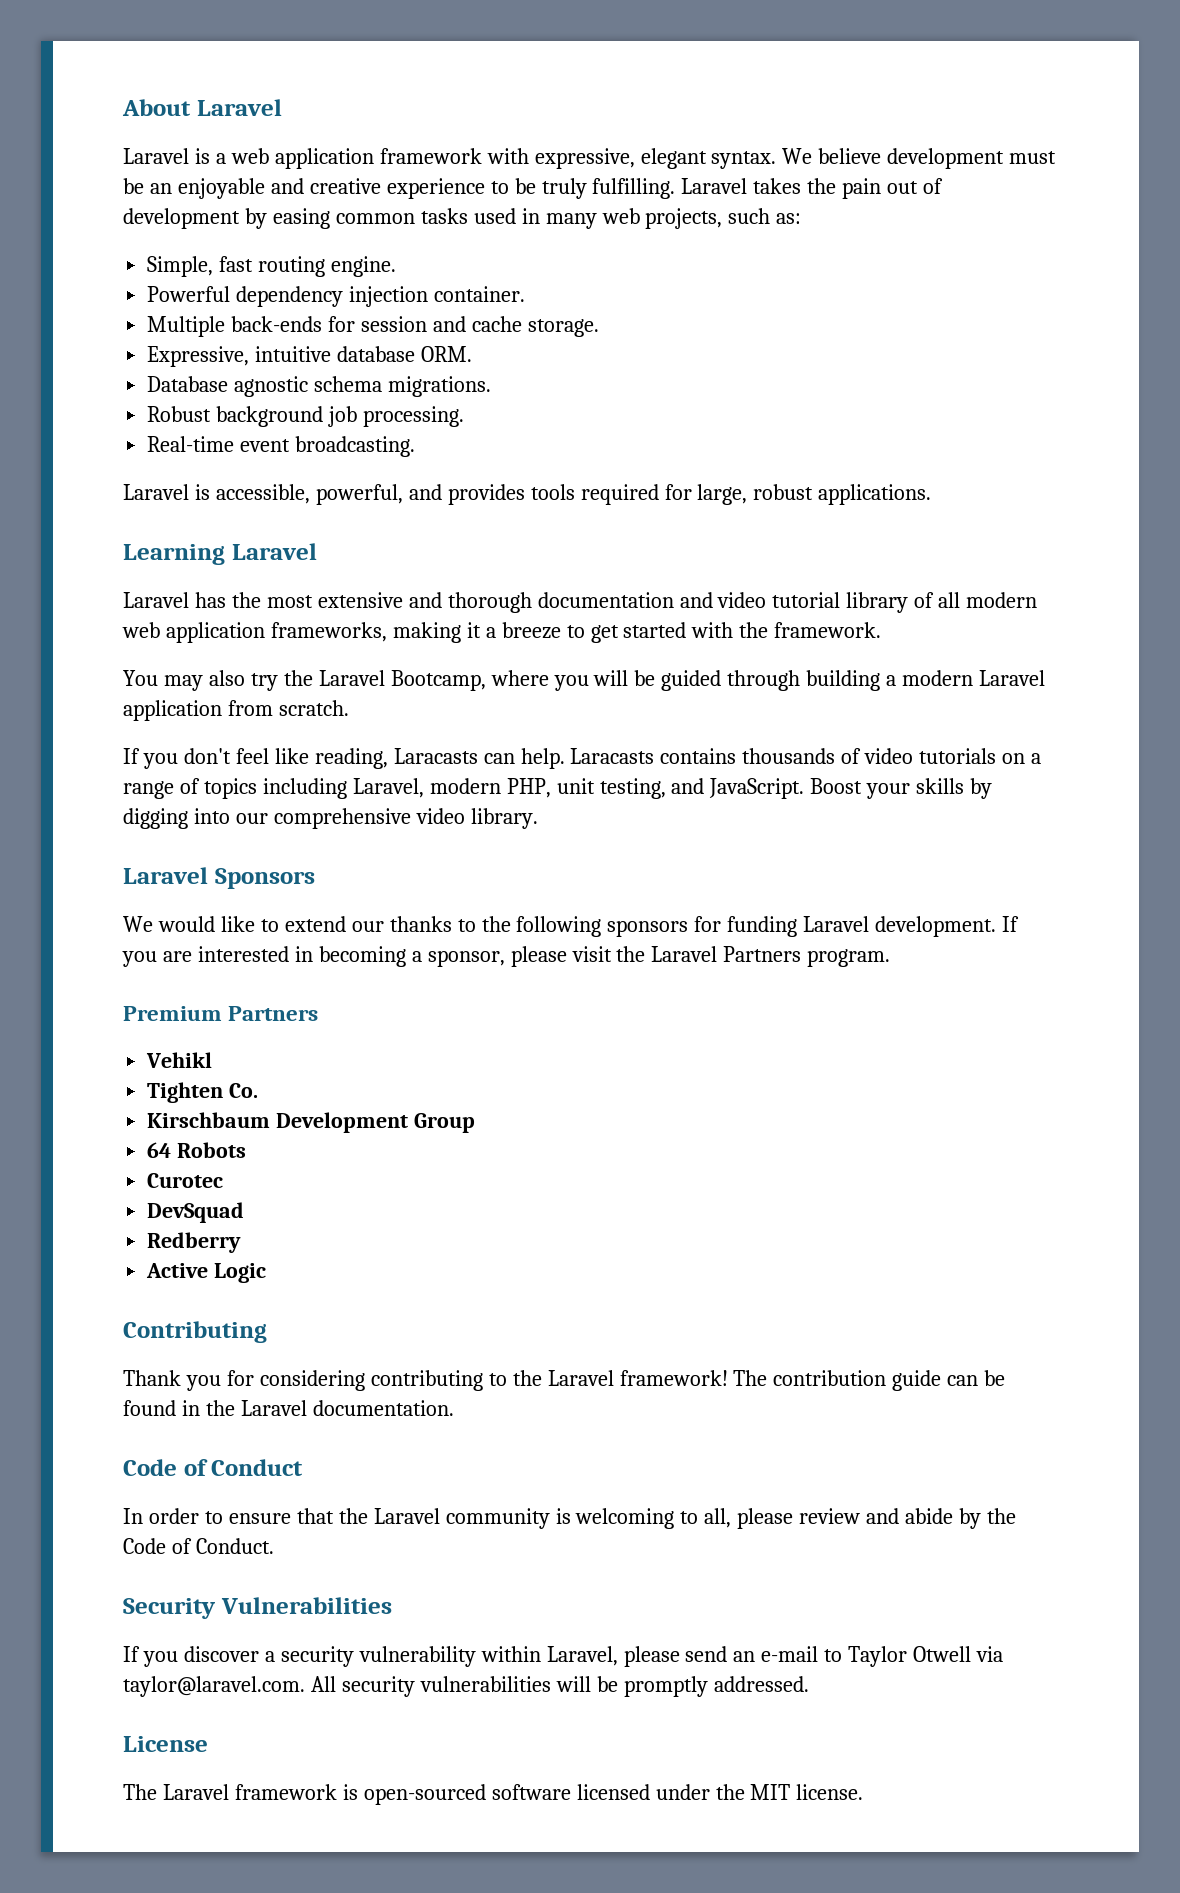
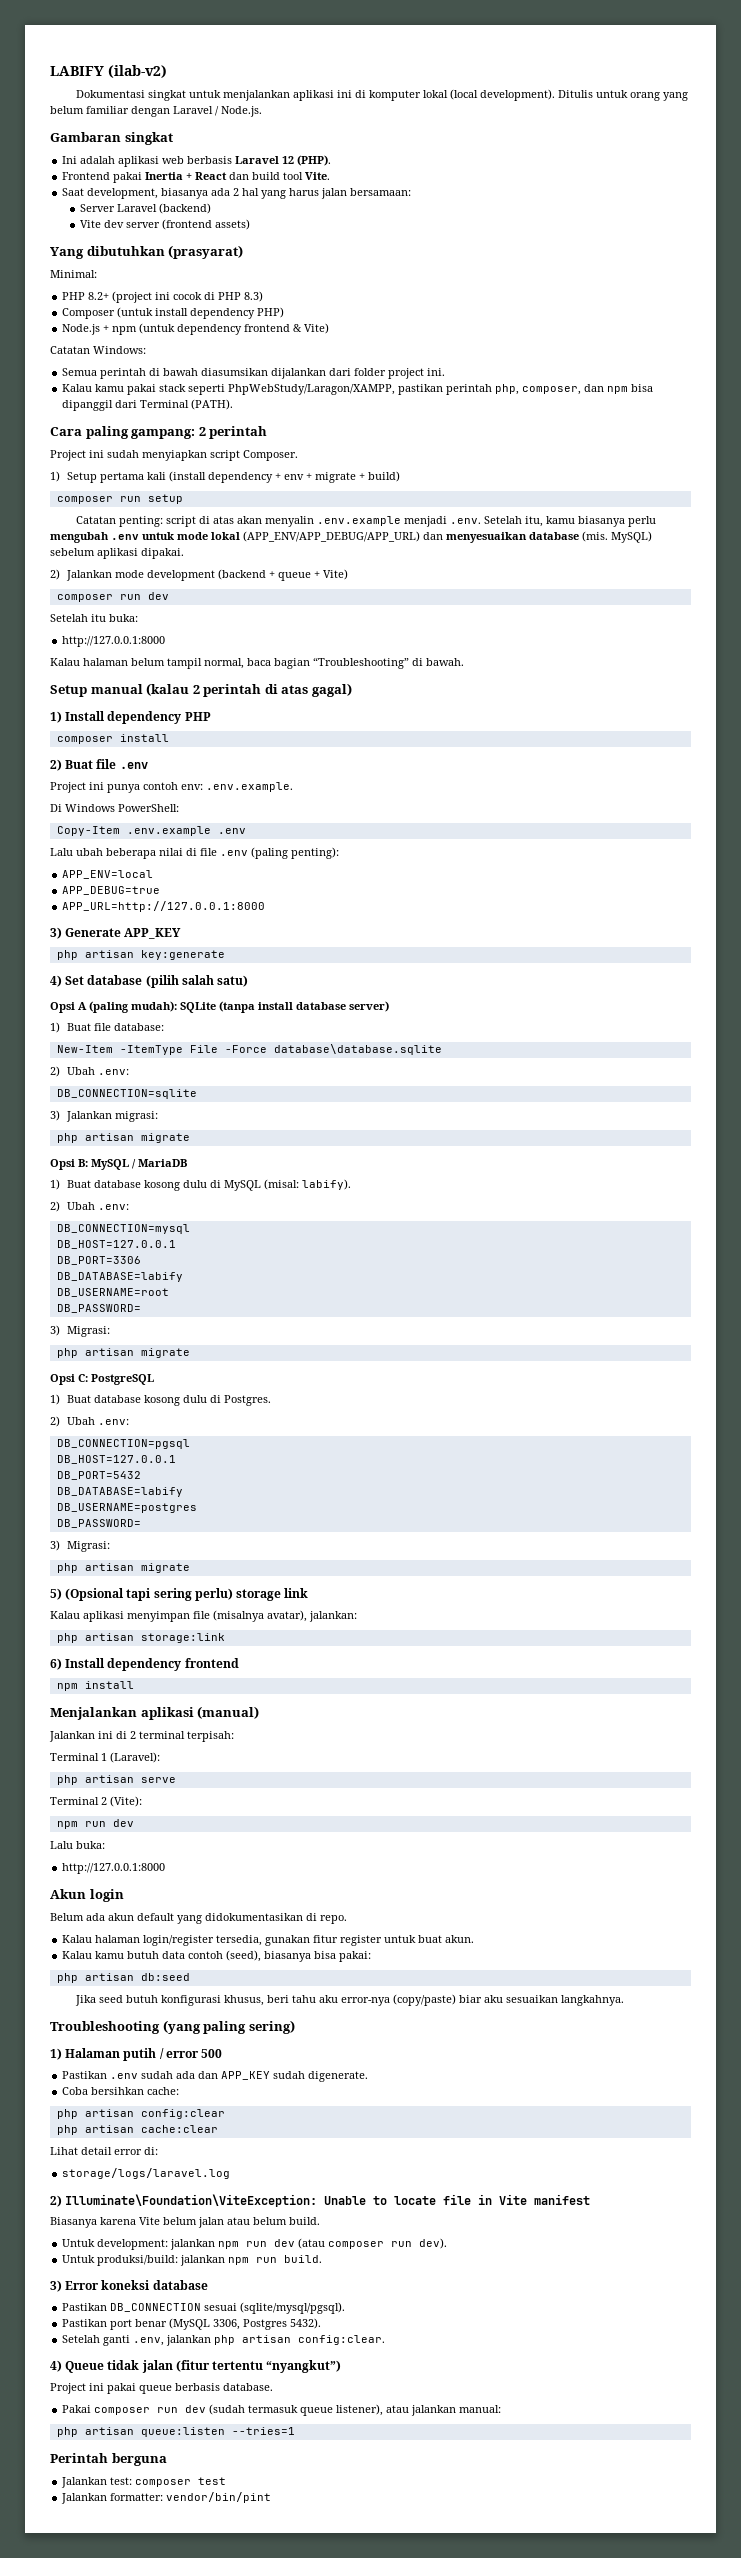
[122,99,282,116] [123,148,1057,169] [123,178,944,199] [123,208,802,229] [147,256,397,277] [147,286,526,307] [147,316,599,337] [147,346,473,367] [147,376,492,397] [147,406,465,427] [147,436,416,457] [123,484,932,505] [123,543,317,565] [123,592,1038,613] [122,622,882,643] [123,670,1046,691] [123,700,349,721] [123,748,1042,769] [123,778,993,799] [123,808,538,829] [123,867,315,889] [123,916,1020,937] [122,946,891,967] [123,1006,319,1021] [146,1052,213,1068] [147,1082,259,1103] [147,1112,476,1133] [147,1142,247,1158] [147,1173,224,1188] [147,1202,245,1223] [147,1232,242,1253] [146,1263,267,1283] [123,1321,267,1343] [123,1370,1006,1391] [123,1400,454,1416] [123,1459,304,1476] [123,1508,1016,1529] [123,1538,274,1554] [123,1597,392,1619] [123,1646,1004,1667] [123,1676,809,1697] [123,1736,208,1752] [123,1784,864,1805] About Laravel // Laravel is a web application framework with expressive, elegant syntax. We believe development must be an enjoyable and creative experience to be truly fulfilling. Laravel takes the pain out of development by easing common tasks used in many web projects, such as: // Simple, fast routing engine. // Powerful dependency injection container. // Multiple back-ends for session and cache storage. // Expressive, intuitive database ORM. // Database agnostic schema migrations. // Robust background job processing. // Real-time event broadcasting. // Laravel is accessible, powerful, and provides tools required for large, robust applications. // Learning Laravel // Laravel has the most extensive and thorough documentation and video tutorial library of all modern web application frameworks, making it a breeze to get started with the framework. // You may also try the Laravel Bootcamp, where you will be guided through building a modern Laravel application from scratch. // If you don't feel like reading, Laracasts can help. Laracasts contains thousands of video tutorials on a range of topics including Laravel, modern PHP, unit testing, and JavaScript. Boost your skills by digging into our comprehensive video library. // Laravel Sponsors // We would like to extend our thanks to the following sponsors for funding Laravel development. If you are interested in becoming a sponsor, please visit the Laravel Partners program. // Premium Partners // Vehikl // Tighten Co. // Kirschbaum Development Group // 64 Robots // Curotec // DevSquad // Redberry // Active Logic // Contributing // Thank you for considering contributing to the Laravel framework! The contribution guide can be found in the Laravel documentation. // Code of Conduct // In order to ensure that the Laravel community is welcoming to all, please review and abide by the Code of Conduct. // Security Vulnerabilities // If you discover a security vulnerability within Laravel, please send an e-mail to Taylor Otwell via taylor@laravel.com. All security vulnerabilities will be promptly addressed. // License // The Laravel framework is open-sourced software licensed under the MIT license. -> [50,65,167,78] [76,89,689,101] [50,106,262,117] [50,132,173,145] [62,155,332,167] [62,172,331,183] [62,188,412,199] [79,203,211,214] [79,219,250,230] [50,245,244,259] [50,270,97,278] [62,291,264,303] [62,307,285,319] [62,323,330,335] [50,346,146,354] [62,368,446,379] [62,384,654,395] [62,399,234,411] [50,426,268,439] [50,450,298,461] [50,471,401,483] [56,494,183,504] [76,516,657,527] [50,531,652,543] [50,548,184,559] [50,569,349,581] [56,592,169,602] [50,614,138,622] [62,636,166,647] [50,657,464,669] [50,683,352,697] [50,711,211,724] [56,734,169,744] [50,759,148,771] [50,782,293,793] [50,804,179,812] [56,826,246,836] [50,847,339,859] [62,870,154,879] [62,886,161,895] [62,901,266,912] [50,927,182,939] [56,950,225,960] [50,975,249,988] [50,1001,389,1013] [50,1022,165,1033] [56,1044,442,1055] [50,1066,130,1077] [56,1089,197,1099] [50,1110,159,1122] [56,1133,190,1143] [50,1159,187,1170] [50,1179,352,1191] [50,1201,130,1212] [56,1224,190,1234] [56,1240,176,1249] [56,1256,141,1265] [56,1272,183,1282] [56,1288,169,1297] [56,1304,141,1313] [50,1325,111,1337] [56,1348,190,1358] [50,1374,154,1385] [50,1394,272,1406] [50,1416,130,1427] [56,1439,190,1449] [56,1455,176,1464] [56,1471,141,1480] [56,1487,183,1497] [56,1503,197,1513] [56,1519,141,1528] [50,1540,111,1552] [56,1563,190,1573] [50,1588,309,1601] [50,1610,357,1622] [56,1633,225,1643] [50,1658,239,1671] [56,1681,134,1691] [50,1706,260,1720] [49,1731,234,1742] [50,1752,160,1763] [56,1775,176,1785] [50,1796,142,1807] [56,1819,134,1829] [50,1841,105,1849] [62,1863,166,1874] [50,1889,124,1902] [50,1913,347,1924] [62,1935,475,1946] [62,1950,372,1962] [56,1973,190,1983] [75,1994,625,2006] [50,2020,295,2034] [50,2048,223,2061] [62,2071,369,2082] [62,2087,180,2095] [56,2109,225,2119] [56,2125,218,2135] [50,2147,158,2155] [62,2168,231,2179] [50,2194,591,2207] [50,2217,320,2228] [62,2238,448,2250] [62,2255,323,2266] [50,2280,208,2292] [62,2302,346,2314] [62,2318,322,2330] [62,2335,386,2346] [50,2360,342,2373] [50,2383,273,2394] [62,2404,502,2416] [56,2427,295,2437] [50,2453,167,2466] [61,2477,227,2488] [61,2492,272,2504] LABIFY (ilab-v2) // Dokumentasi singkat untuk menjalankan aplikasi ini di komputer lokal (local development). Ditulis untuk orang yang belum familiar dengan Laravel / Node.js. // Gambaran singkat // Ini adalah aplikasi web berbasis Laravel 12 (PHP). // Frontend pakai Inertia + React dan build tool Vite. // Saat development, biasanya ada 2 hal yang harus jalan bersamaan: // Server Laravel (backend) // Vite dev server (frontend assets) // Yang dibutuhkan (prasyarat) // Minimal: // PHP 8.2+ (project ini cocok di PHP 8.3) // Composer (untuk install dependency PHP) // Node.js + npm (untuk dependency frontend & Vite) // Catatan Windows: // Semua perintah di bawah diasumsikan dijalankan dari folder project ini. // Kalau kamu pakai stack seperti PhpWebStudy/Laragon/XAMPP, pastikan perintah php, composer, dan npm bisa dipanggil dari Terminal (PATH). // Cara paling gampang: 2 perintah // Project ini sudah menyiapkan script Composer. // 1) Setup pertama kali (install dependency + env + migrate + build) // composer run setup // Catatan penting: script di atas akan menyalin .env.example menjadi .env. Setelah itu, kamu biasanya perlu mengubah .env untuk mode lokal (APP_ENV/APP_DEBUG/APP_URL) dan menyesuaikan database (mis. MySQL) sebelum aplikasi dipakai. // 2) Jalankan mode development (backend + queue + Vite) // composer run dev // Setelah itu buka: // http://127.0.0.1:8000 // Kalau halaman belum tampil normal, baca bagian “Troubleshooting” di bawah. // Setup manual (kalau 2 perintah di atas gagal) // 1) Install dependency PHP // composer install // 2) Buat file .env // Project ini punya contoh env: .env.example. // Di Windows PowerShell: // Copy-Item .env.example .env // Lalu ubah beberapa nilai di file .env (paling penting): // APP_ENV=local // APP_DEBUG=true // APP_URL=http://127.0.0.1:8000 // 3) Generate APP_KEY // php artisan key:generate // 4) Set database (pilih salah satu) // Opsi A (paling mudah): SQLite (tanpa install database server) // 1) Buat file database: // New-Item -ItemType File -Force database\database.sqlite // 2) Ubah .env: // DB_CONNECTION=sqlite // 3) Jalankan migrasi: // php artisan migrate // Opsi B: MySQL / MariaDB // 1) Buat database kosong dulu di MySQL (misal: labify). // 2) Ubah .env: // DB_CONNECTION=mysql // DB_HOST=127.0.0.1 // DB_PORT=3306 // DB_DATABASE=labify // DB_USERNAME=root // DB_PASSWORD= // 3) Migrasi: // php artisan migrate // Opsi C: PostgreSQL // 1) Buat database kosong dulu di Postgres. // 2) Ubah .env: // DB_CONNECTION=pgsql // DB_HOST=127.0.0.1 // DB_PORT=5432 // DB_DATABASE=labify // DB_USERNAME=postgres // DB_PASSWORD= // 3) Migrasi: // php artisan migrate // 5) (Opsional tapi sering perlu) storage link // Kalau aplikasi menyimpan file (misalnya avatar), jalankan: // php artisan storage:link // 6) Install dependency frontend // npm install // Menjalankan aplikasi (manual) // Jalankan ini di 2 terminal terpisah: // Terminal 1 (Laravel): // php artisan serve // Terminal 2 (Vite): // npm run dev // Lalu buka: // http://127.0.0.1:8000 // Akun login // Belum ada akun default yang didokumentasikan di repo. // Kalau halaman login/register tersedia, gunakan fitur register untuk buat akun. // Kalau kamu butuh data contoh (seed), biasanya bisa pakai: // php artisan db:seed // Jika seed butuh konfigurasi khusus, beri tahu aku error-nya (copy/paste) biar aku sesuaikan langkahnya. // Troubleshooting (yang paling sering) // 1) Halaman putih / error 500 // Pastikan .env sudah ada dan APP_KEY sudah digenerate. // Coba bersihkan cache: // php artisan config:clear // php artisan cache:clear // Lihat detail error di: // storage/logs/laravel.log // 2) Illuminate\Foundation\ViteException: Unable to locate file in Vite manifest // Biasanya karena Vite belum jalan atau belum build. // Untuk development: jalankan npm run dev (atau composer run dev). // Untuk produksi/build: jalankan npm run build. // 3) Error koneksi database // Pastikan DB_CONNECTION sesuai (sqlite/mysql/pgsql). // Pastikan port benar (MySQL 3306, Postgres 5432). // Setelah ganti .env, jalankan php artisan config:clear. // 4) Queue tidak jalan (fitur tertentu “nyangkut”) // Project ini pakai queue berbasis database. // Pakai composer run dev (sudah termasuk queue listener), atau jalankan manual: // php artisan queue:listen --tries=1 // Perintah berguna // Jalankan test: composer test // Jalankan formatter: vendor/bin/pint

